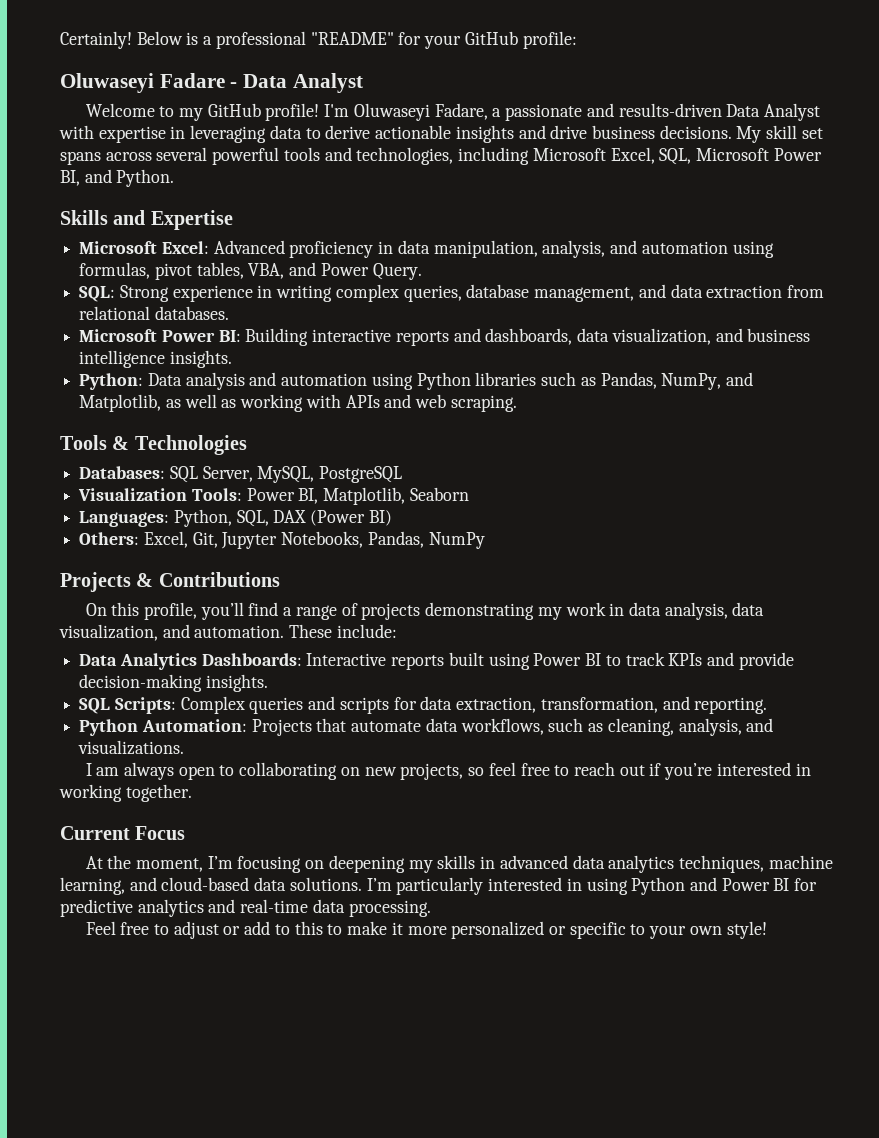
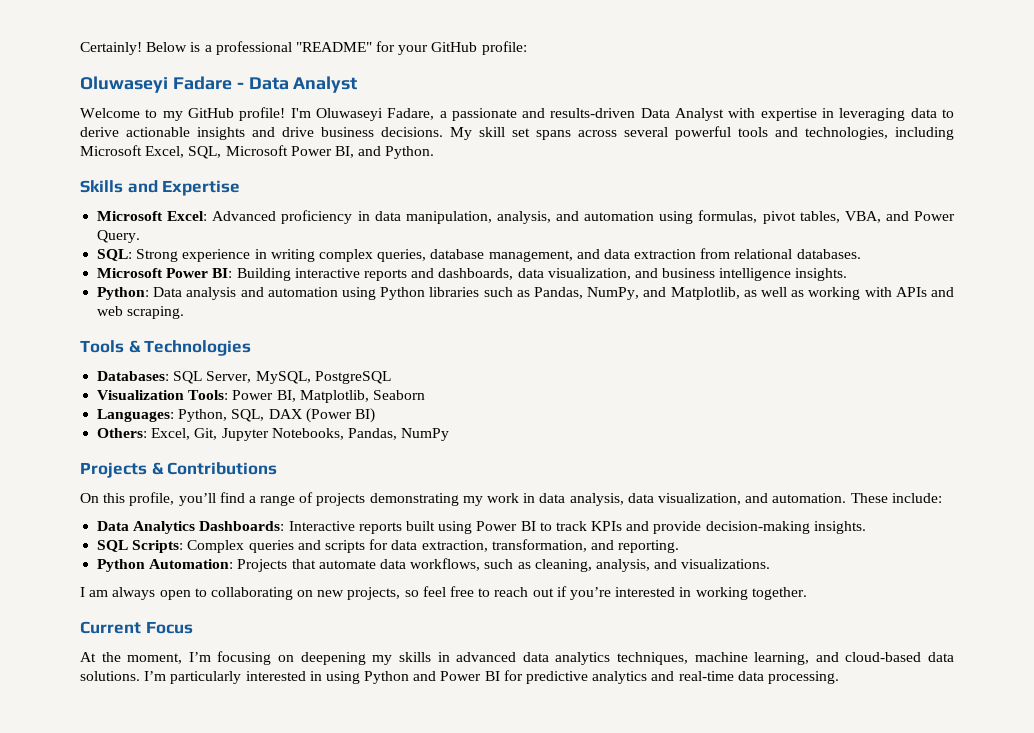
[85,921,767,939] // Feel free to adjust or add to this to make it more personalized or specific to your own style! -> (839, 677) none

